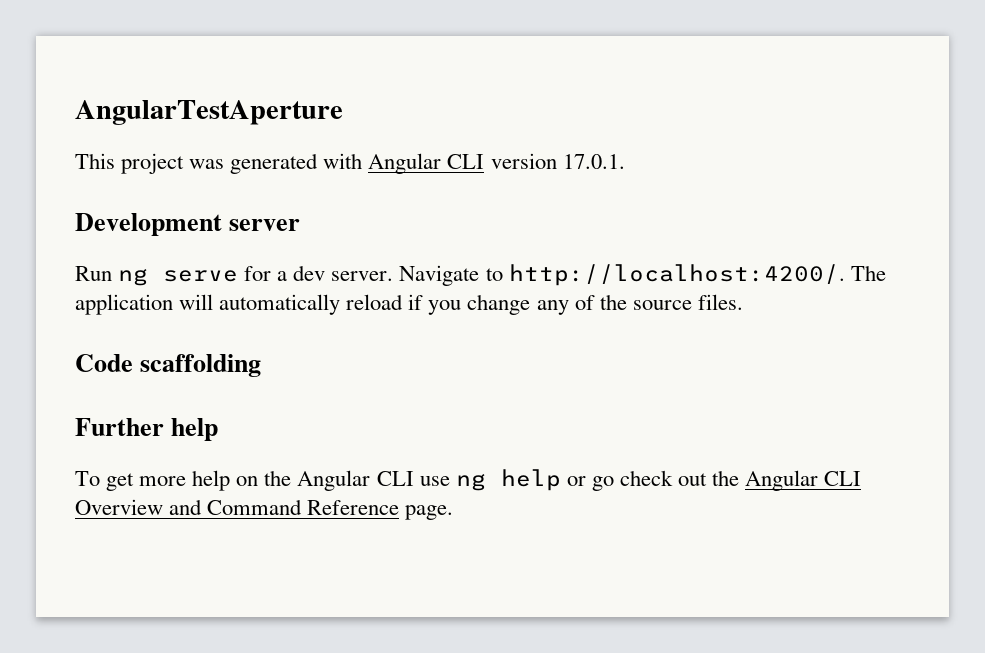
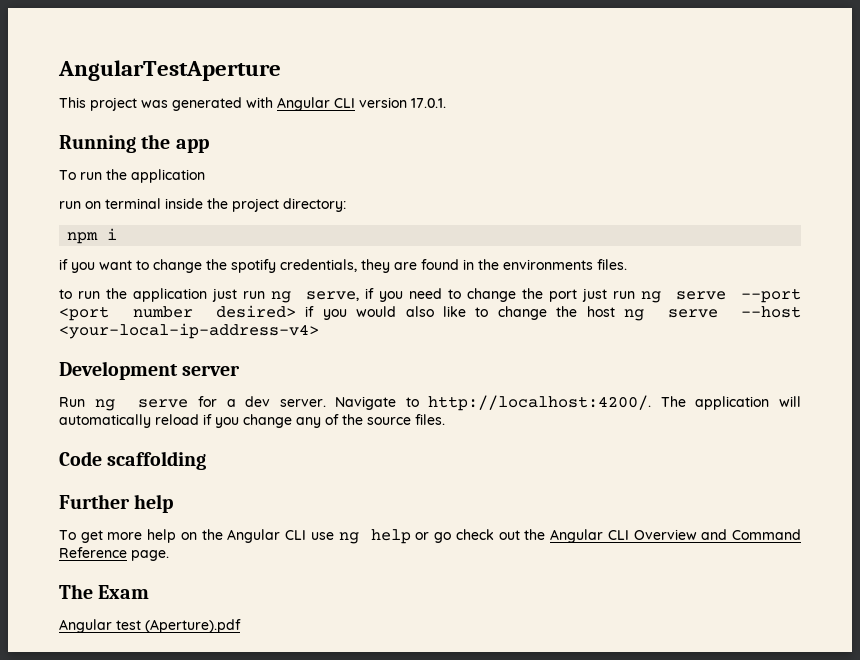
(625, 161) none -> [59,134,209,153] [59,169,205,183] [59,198,346,212] [67,228,118,244] [59,259,627,273] [59,288,801,303] [59,305,801,321] [59,323,319,339] // Running the app // To run the application // run on terminal inside the project directory: // npm i // if you want to change the spotify credentials, they are found in the environments files. // to run the application just run ng serve, if you need to change the port just run ng serve --port <port number desired> if you would also like to change the host ng serve --host <your-local-ip-address-v4>
(454, 512) none -> [59,584,150,599] [59,619,241,633] // The Exam // Angular test (Aperture).pdf

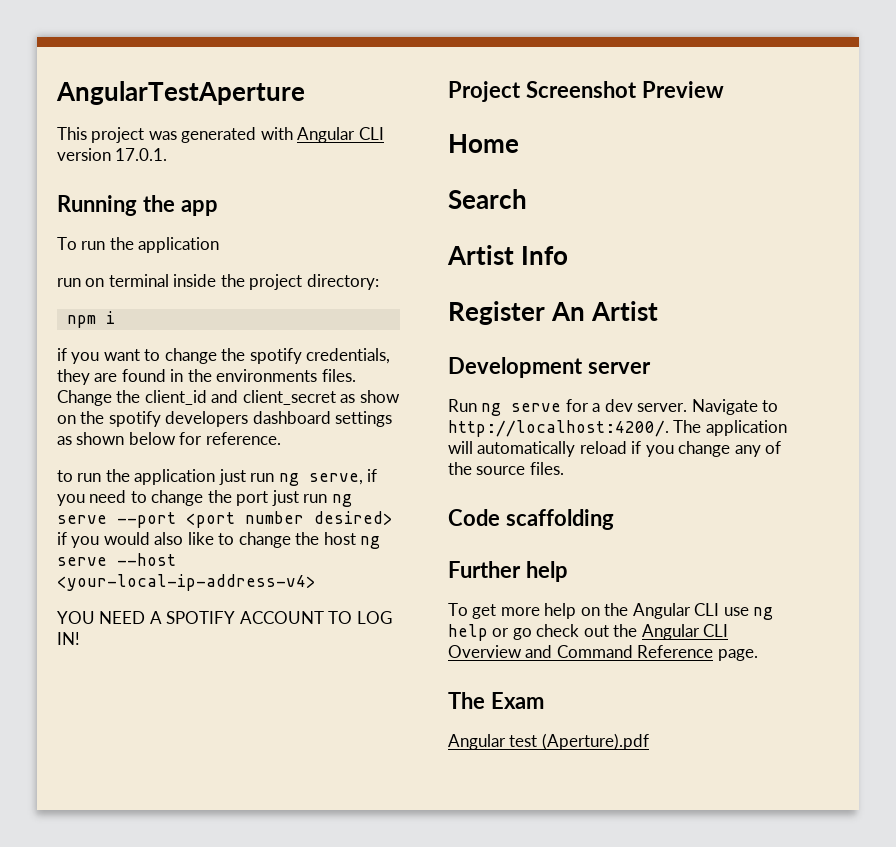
(627, 264) none -> [57,390,400,406] [57,411,393,427] [57,432,281,445] Change the client_id and client_secret as show on the spotify developers dashboard settings as shown below for reference.
(319, 331) none -> [57,611,392,624] [57,632,80,645] [448,81,724,102] [448,134,519,153] [448,189,527,209] [447,245,569,265] [448,301,659,325] // YOU NEED A SPOTIFY ACCOUNT TO LOG IN! // Project Screenshot Preview // Home // Search // Artist Info // Register An Artist

